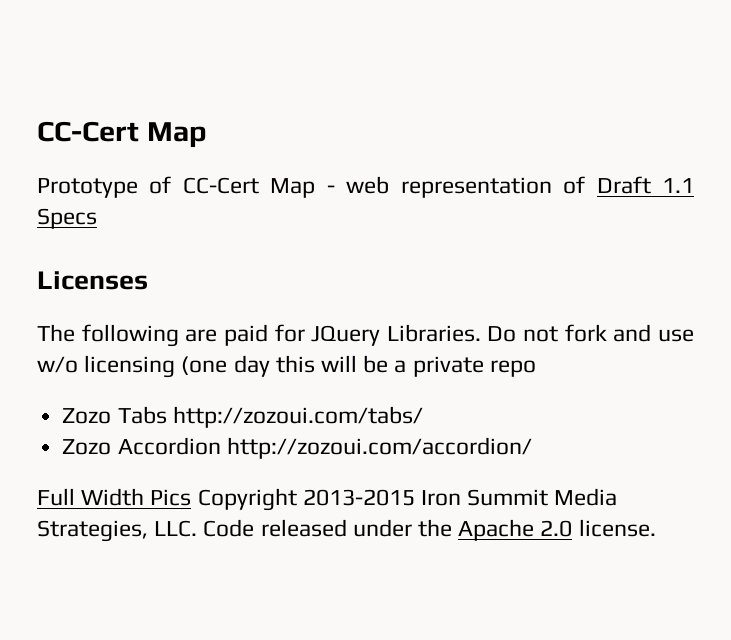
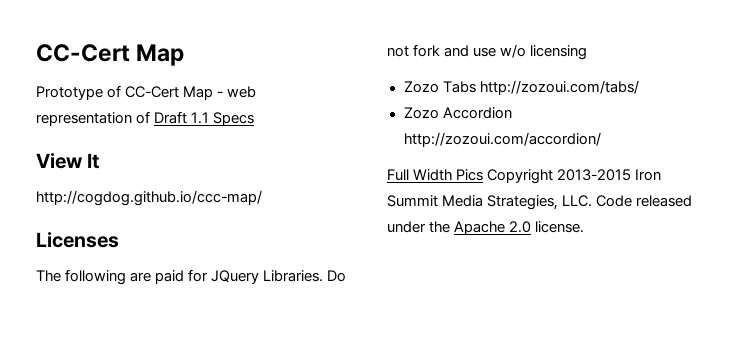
(97, 218) none -> [36,153,100,169] [36,190,262,206] // View It // http://cogdog.github.io/ccc-map/
[181,355,536,377] (one day this will be a private repo -> (588, 52) none

